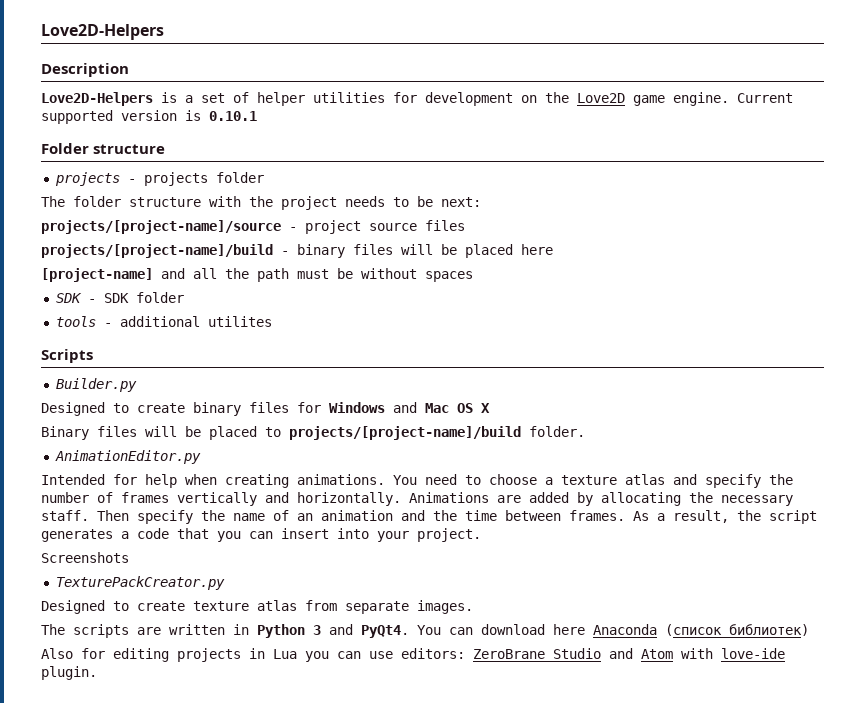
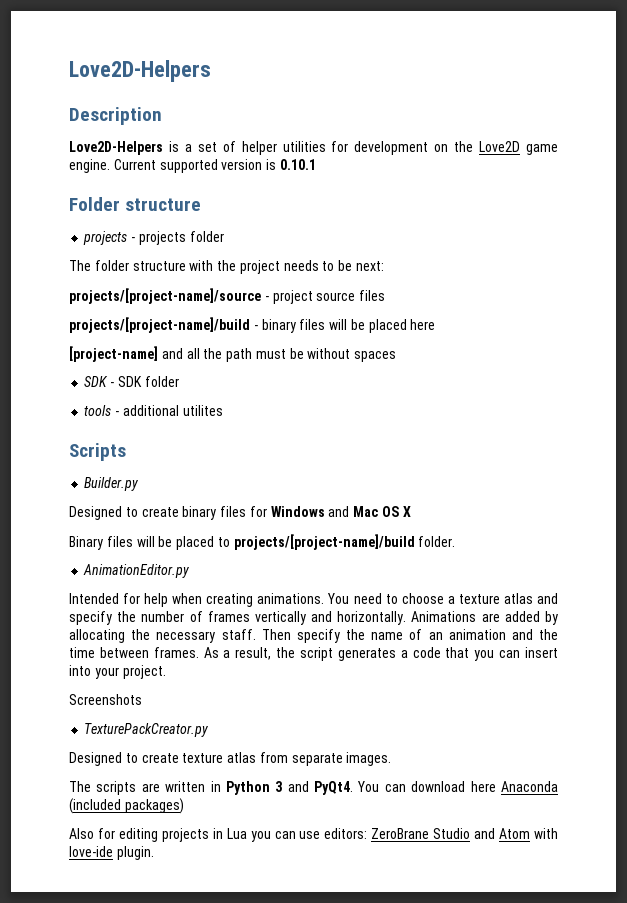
[665,624,809,636] (список библиотек) -> [69,798,184,814] (included packages)

